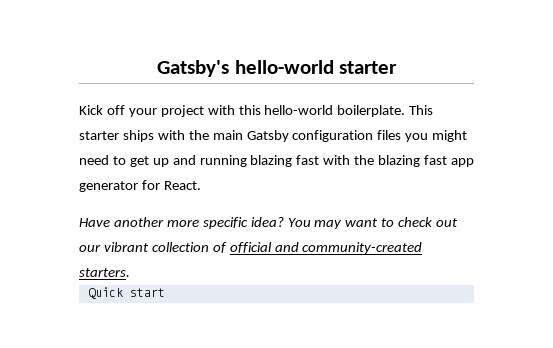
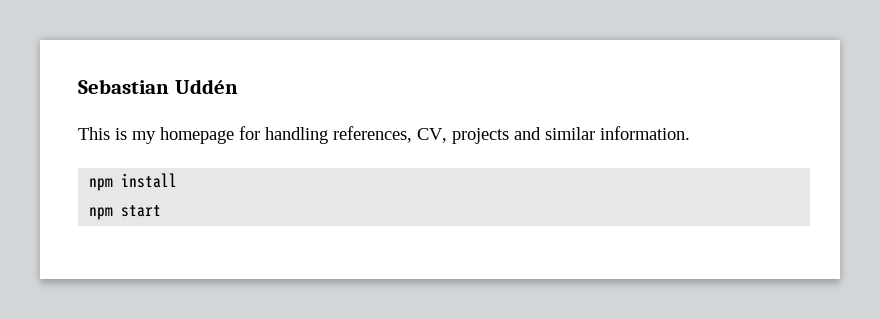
[156,60,398,77] [79,105,434,117] [79,130,468,142] [79,155,474,167] [79,180,201,192] [79,217,459,229] [79,242,423,254] [79,268,130,277] [87,287,123,299] Gatsby's hello-world starter // Kick off your project with this hello-world boilerplate. This starter ships with the main Gatsby configuration files you might need to get up and running blazing fast with the blazing fast app generator for React. // Have another more specific idea? You may want to check out our vibrant collection of official and community-created starters. // Quick -> [78,79,238,94] [78,126,690,144] [89,173,178,191] [89,207,114,220] Sebastian Uddén // This is my homepage for handling references, CV, projects and similar information. // npm install // npm

